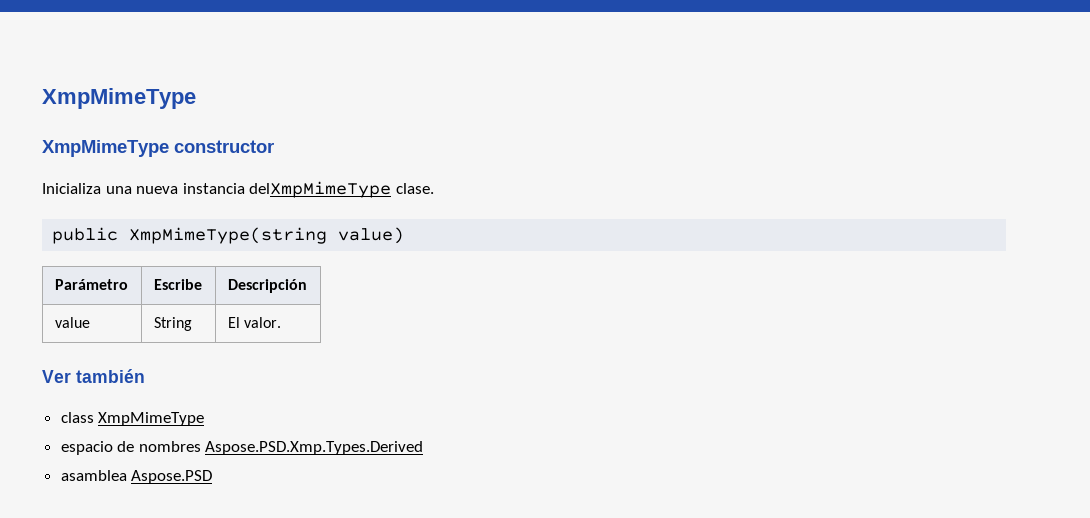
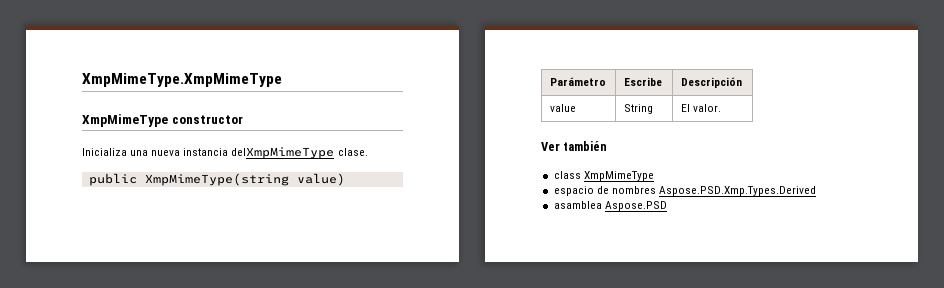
[42,88,196,109] XmpMimeType -> [82,73,282,87] XmpMimeType.XmpMimeType

